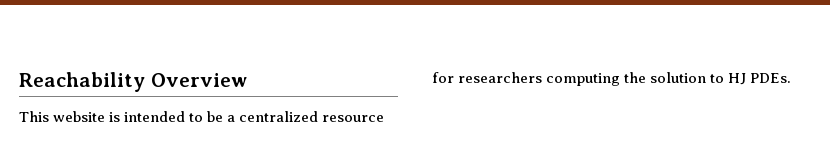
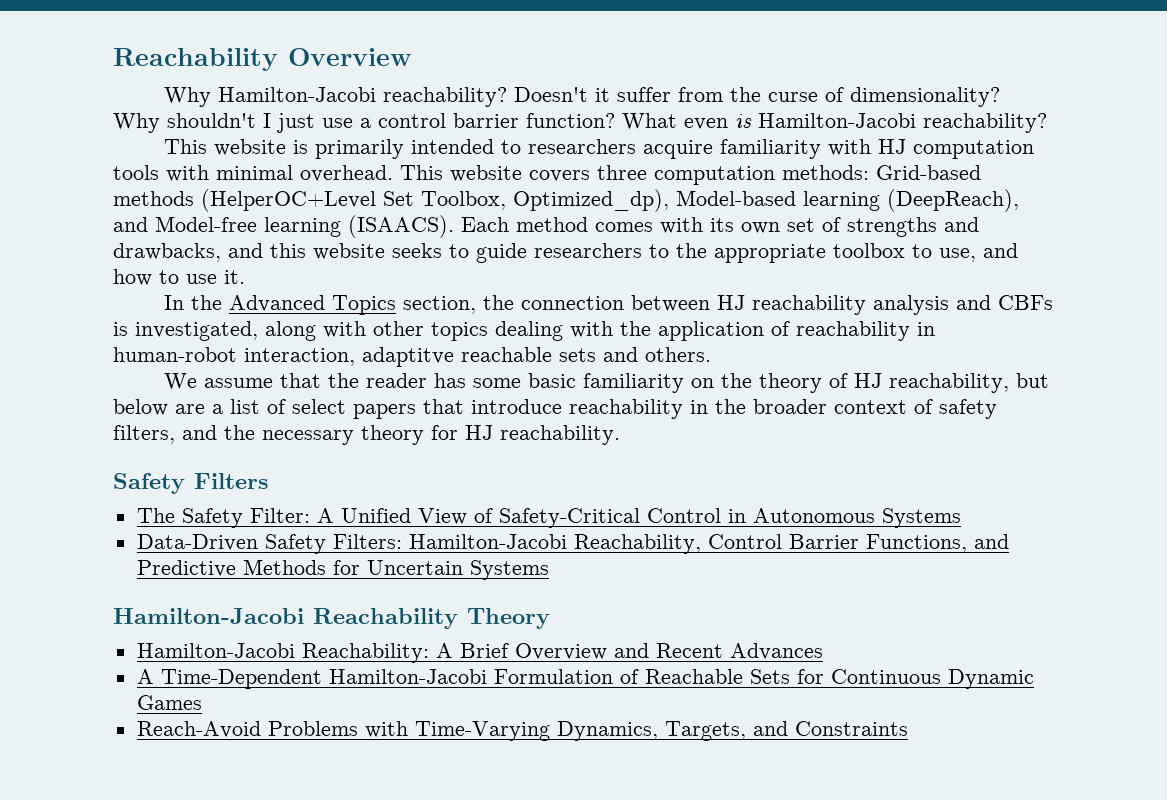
(247, 80) none -> [164,87,1001,107] [113,113,1047,133] // Why Hamilton-Jacobi reachability? Doesn't it suffer from the curse of dimensionality? Why shouldn't I just use a control barrier function? What even is Hamilton-Jacobi reachability?
(121, 117) none -> [315,139,405,159] primarily
[207,111,385,122] [432,72,792,86] be a centralized resource for researchers computing the solution to HJ PDEs. -> [528,139,1035,159] [113,165,981,185] [113,189,1019,212] [113,215,979,238] [113,243,1018,263] [113,269,245,286] [164,295,1054,315] [113,321,935,341] [113,347,711,367] [164,373,1050,393] [113,399,997,419] [113,425,620,445] [113,473,268,494] [136,508,961,528] [136,534,1009,554] [136,559,549,580] [113,608,550,629] [136,643,823,663] [136,669,1034,689] [136,695,202,710] [136,721,908,741] researchers acquire familiarity with HJ computation tools with minimal overhead. This website covers three computation methods: Grid-based methods (HelperOC+Level Set Toolbox, Optimized_dp), Model-based learning (DeepReach), and Model-free learning (ISAACS). Each method comes with its own set of strengths and drawbacks, and this website seeks to guide researchers to the appropriate toolbox to use, and how to use it. // In the Advanced Topics section, the connection between HJ reachability analysis and CBFs is investigated, along with other topics dealing with the application of reachability in human-robot interaction, adaptitve reachable sets and others. // We assume that the reader has some basic familiarity on the theory of HJ reachability, but below are a list of select papers that introduce reachability in the broader context of safety filters, and the necessary theory for HJ reachability. // Safety Filters // The Safety Filter: A Unified View of Safety-Critical Control in Autonomous Systems // Data-Driven Safety Filters: Hamilton-Jacobi Reachability, Control Barrier Functions, and Predictive Methods for Uncertain Systems // Hamilton-Jacobi Reachability Theory // Hamilton-Jacobi Reachability: A Brief Overview and Recent Advances // A Time-Dependent Hamilton-Jacobi Formulation of Reachable Sets for Continuous Dynamic Games // Reach-Avoid Problems with Time-Varying Dynamics, Targets, and Constraints

